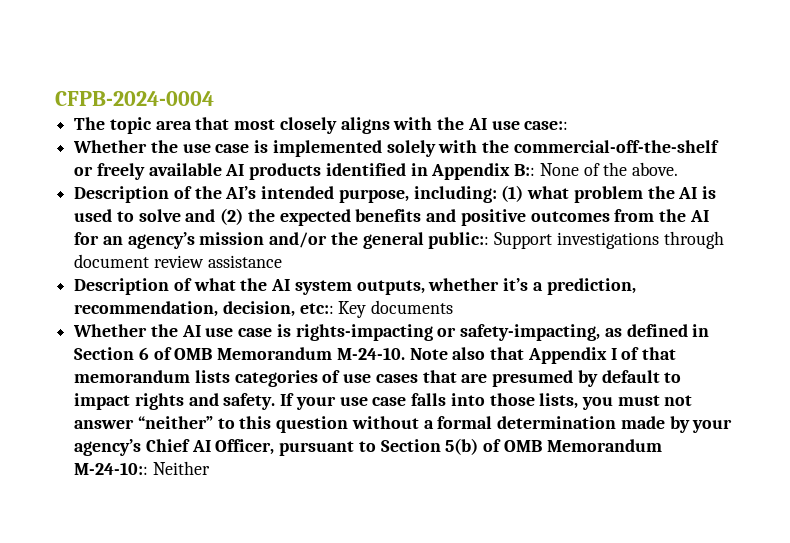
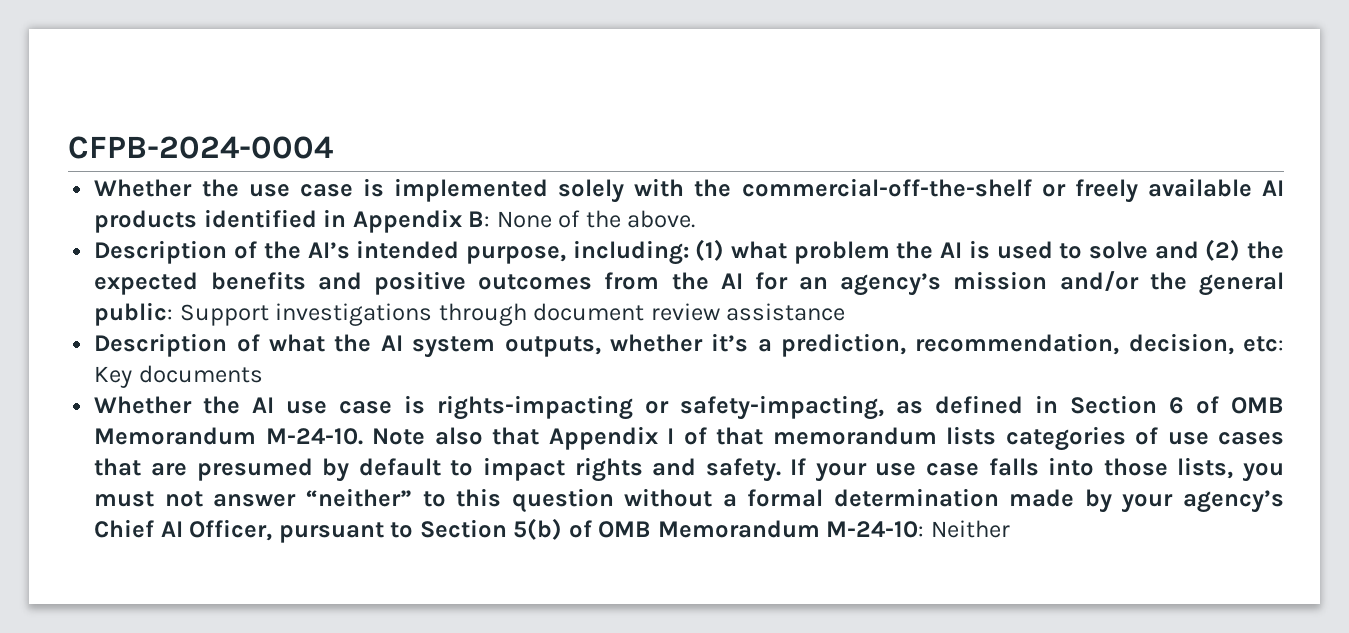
[74,117,569,134] // The topic area that most closely aligns with the AI use case:: -> (333, 147) none
[514,164,536,176] B:: -> [468,211,491,227] B:
[428,232,490,249] public:: -> [94,302,174,326] public:
[299,303,334,314] etc:: -> [1243,336,1284,352] etc:
[74,462,149,475] M-24-10:: -> [826,521,925,538] M-24-10:

